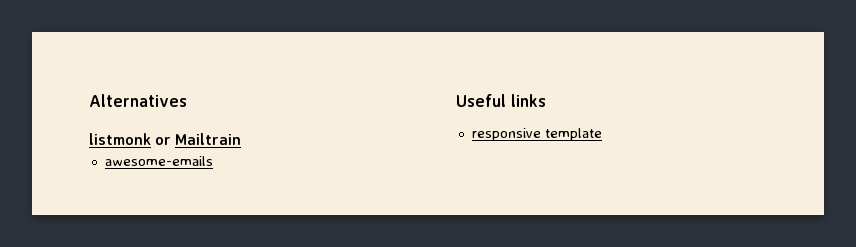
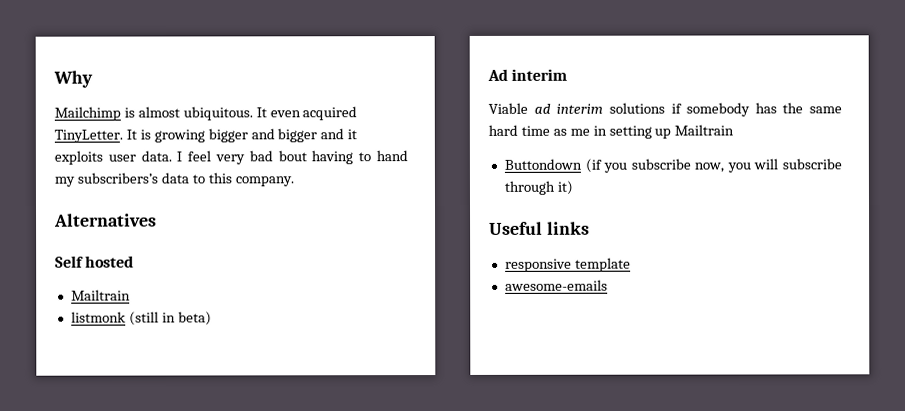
(89, 100) none -> [53,70,93,88] [54,106,358,121] [54,128,358,143] [54,150,409,165] [54,172,294,187] Why // Mailchimp is almost ubiquitous. It even acquired TinyLetter. It is growing bigger and bigger and it exploits user data. I feel very bad bout having to hand my subscribers’s data to this company. //
[89,133,242,145] [104,156,213,166] listmonk or Mailtrain // awesome-emails -> [55,255,135,268] [70,289,131,301] [70,311,212,326] [487,68,568,81] [488,102,842,117] [488,124,735,139] [503,158,842,173] [503,180,573,195] Self hosted // Mailtrain // listmonk (still in beta) // Ad interim // Viable ad interim solutions if somebody has the same hard time as me in setting up Mailtrain // Buttondown (if you subscribe now, you will subscribe through it)
(602, 134) none -> [504,279,608,291] // awesome-emails

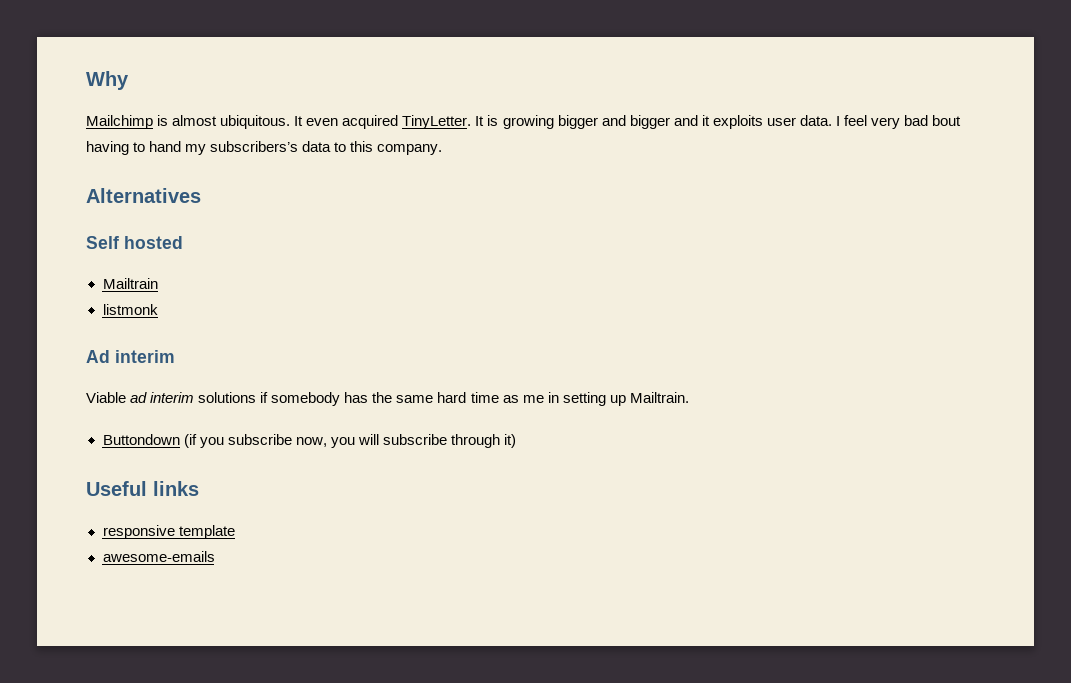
[128,311,212,326] (still in beta) -> (158, 309) none
[674,124,735,136] Mailtrain -> [629,392,689,403] Mailtrain.

